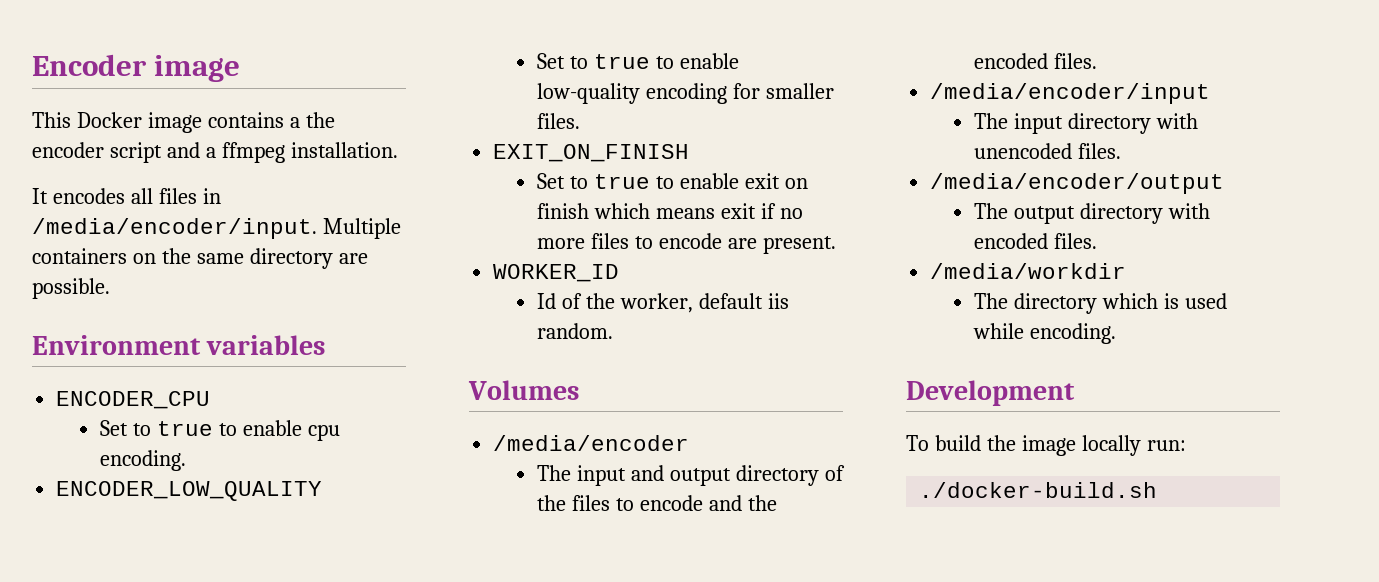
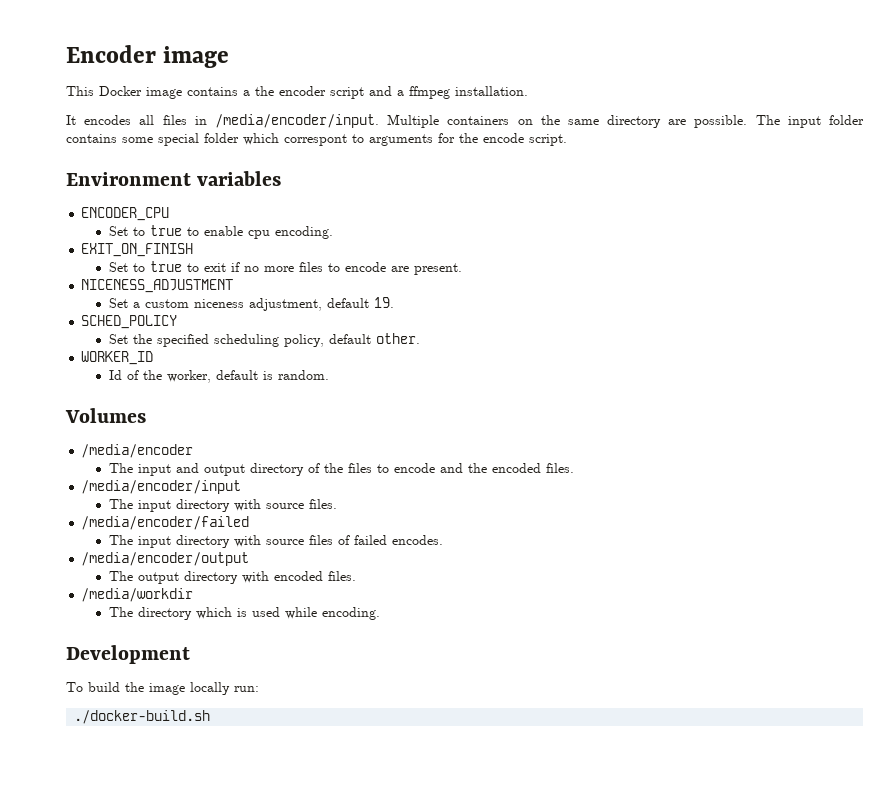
(110, 288) none -> [755,115,864,128] [66,133,567,146] The input folder contains some special folder which correspont to arguments for the encode script.
[56,481,323,501] [536,53,739,69] [536,83,834,104] [536,113,580,129] // ENCODER_LOW_QUALITY // Set to true to enable low-quality encoding for smaller files. -> (333, 232) none
[679,173,808,189] [536,203,715,219] enable exit on finish which means -> (199, 267) none
(836, 245) none -> [81,279,234,293] [108,297,394,311] [81,315,178,329] [108,333,420,347] // NICENESS_ADJUSTMENT // Set a custom niceness adjustment, default 19. // SCHED_POLICY // Set the specified scheduling policy, default other.
[767,293,789,309] iis -> [262,371,273,380] is
[973,143,1121,159] unencoded files. -> [265,499,337,509] [81,516,250,530] [108,535,443,548] source files. // /media/encoder/failed // The input directory with source files of failed encodes.

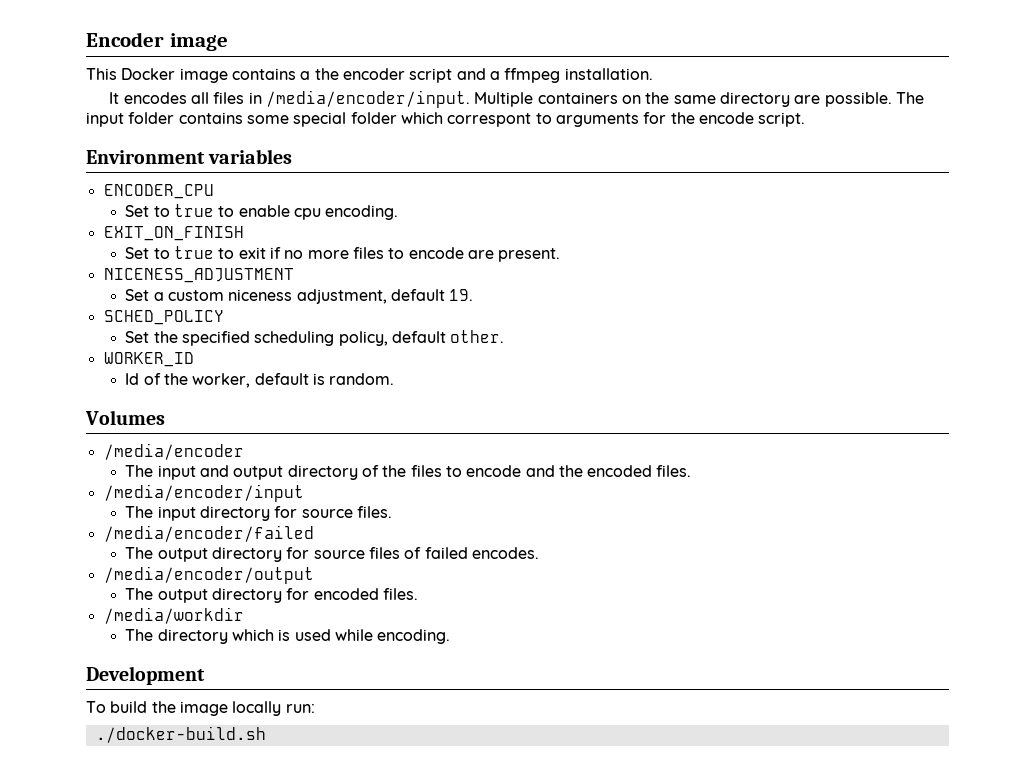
[233,499,261,511] with -> [274,506,298,518] for
[137,535,261,548] input directory with -> [157,547,310,562] output directory for
[241,571,269,583] with -> [286,588,310,600] for

